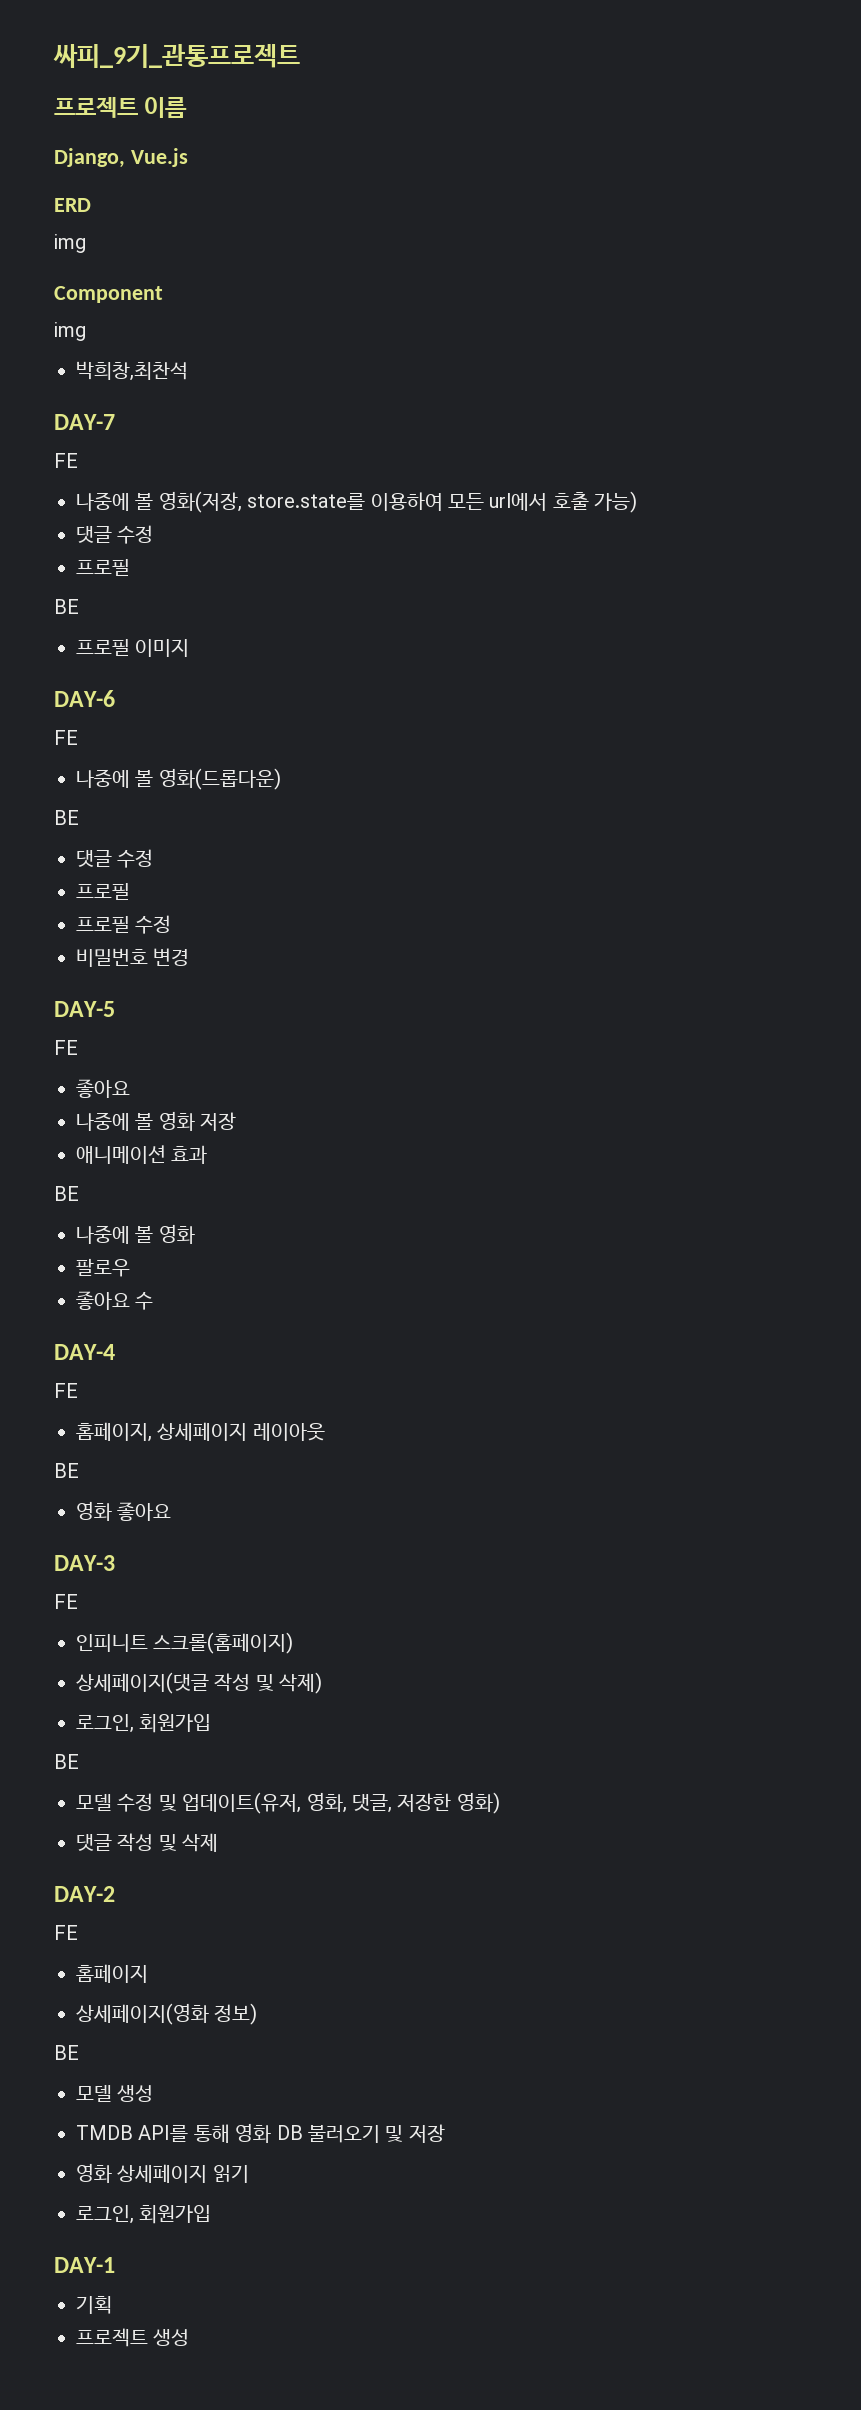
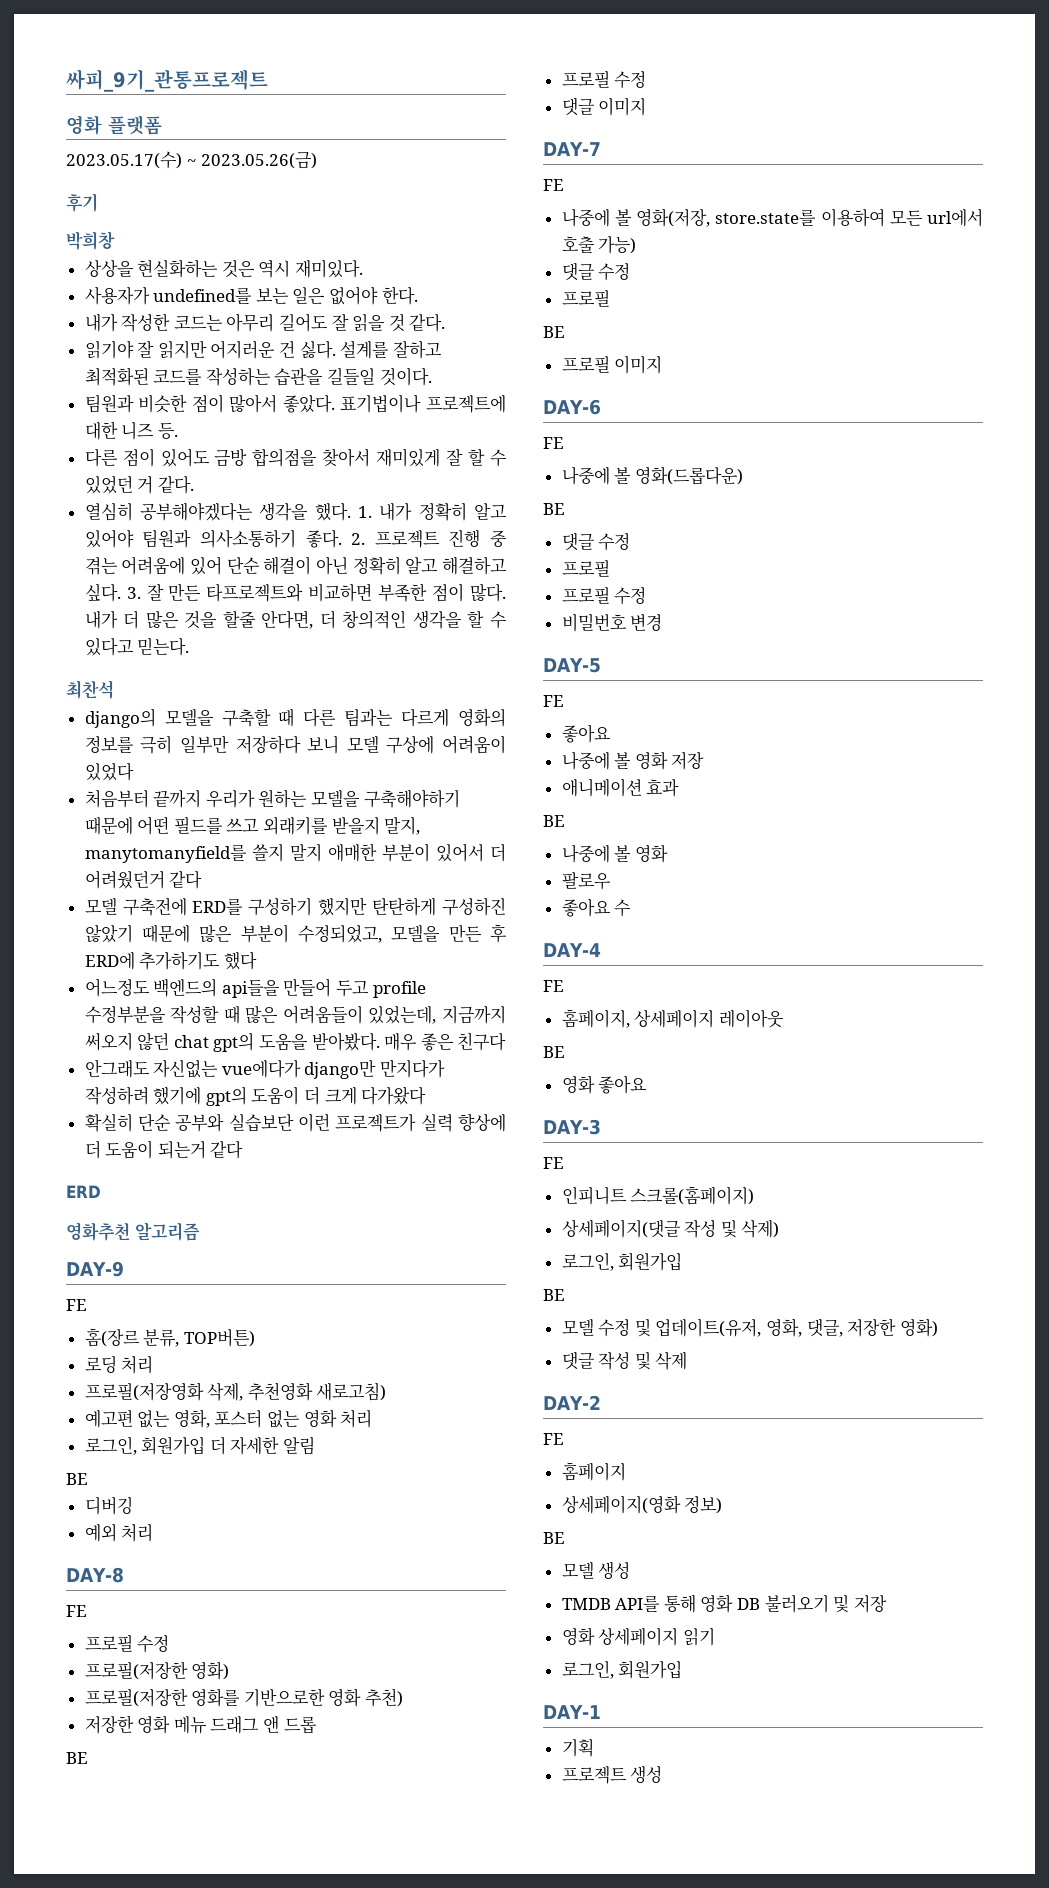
[54,97,188,118] [54,148,188,168] [54,198,91,212] [54,234,86,253] [54,286,163,303] [54,322,86,341] [76,361,188,381] 프로젝트 이름 // Django, Vue.js // ERD // img // Component // img // 박희창,최찬석 -> [66,115,162,135] [66,151,318,169] [66,193,98,212] [66,231,115,250] [84,259,364,278] [84,286,418,305] [84,313,446,332] [84,340,442,359] [84,367,432,386] [84,394,507,413] [84,421,178,440] [84,448,507,467] [84,475,194,494] [84,502,507,521] [84,529,507,548] [84,556,507,575] [84,583,507,602] [84,610,507,629] [84,637,190,656] [66,680,114,699] [84,708,506,728] [84,735,506,754] [84,763,134,781] [84,789,460,808] [84,816,421,835] [84,843,507,863] [84,870,203,889] [84,897,506,916] [84,924,507,943] [84,952,257,970] [84,978,426,998] [84,1005,507,1024] [84,1032,507,1052] [84,1059,446,1079] [84,1086,427,1106] [84,1113,506,1132] [84,1140,244,1159] [66,1185,101,1198] [66,1222,200,1241] [66,1261,124,1277] [66,1299,87,1311] [84,1328,255,1347] [84,1355,154,1374] [84,1382,387,1401] [84,1409,373,1428] [84,1436,316,1455] [66,1473,88,1485] [84,1496,133,1515] [84,1523,154,1542] [66,1567,124,1583] [66,1605,87,1617] [84,1635,170,1653] [84,1661,230,1680] [84,1688,404,1707] [84,1715,317,1734] [66,1752,88,1764] [561,71,647,89] [561,97,647,116] 영화 플랫폼 // 2023.05.17(수) ~ 2023.05.26(금) // 후기 // 박희창 // 상상을 현실화하는 것은 역시 재미있다. // 사용자가 undefined를 보는 일은 없어야 한다. // 내가 작성한 코드는 아무리 길어도 잘 읽을 것 같다. // 읽기야 잘 읽지만 어지러운 건 싫다. 설계를 잘하고 최적화된 코드를 작성하는 습관을 길들일 것이다. // 팀원과 비슷한 점이 많아서 좋았다. 표기법이나 프로젝트에 대한 니즈 등. // 다른 점이 있어도 금방 합의점을 찾아서 재미있게 잘 할 수 있었던 거 같다. // 열심히 공부해야겠다는 생각을 했다. 1. 내가 정확히 알고 있어야 팀원과 의사소통하기 좋다. 2. 프로젝트 진행 중 겪는 어려움에 있어 단순 해결이 아닌 정확히 알고 해결하고 싶다. 3. 잘 만든 타프로젝트와 비교하면 부족한 점이 많다. 내가 더 많은 것을 할줄 안다면, 더 창의적인 생각을 할 수 있다고 믿는다. // 최찬석 // django의 모델을 구축할 때 다른 팀과는 다르게 영화의 정보를 극히 일부만 저장하다 보니 모델 구상에 어려움이 있었다 // 처음부터 끝까지 우리가 원하는 모델을 구축해야하기 때문에 어떤 필드를 쓰고 외래키를 받을지 말지, manytomanyfield를 쓸지 말지 애매한 부분이 있어서 더 어려웠던거 같다 // 모델 구축전에 ERD를 구성하기 했지만 탄탄하게 구성하진 않았기 때문에 많은 부분이 수정되었고, 모델을 만든 후 ERD에 추가하기도 했다 // 어느정도 백엔드의 api들을 만들어 두고 profile 수정부분을 작성할 때 많은 어려움들이 있었는데, 지금까지 써오지 않던 chat gpt의 도움을 받아봤다. 매우 좋은 친구다 // 안그래도 자신없는 vue에다가 django만 만지다가 작성하려 했기에 gpt의 도움이 더 크게 다가왔다 // 확실히 단순 공부와 실습보단 이런 프로젝트가 실력 향상에 더 도움이 되는거 같다 // ERD // 영화추천 알고리즘 // DAY-9 // FE // 홈(장르 분류, TOP버튼) // 로딩 처리 // 프로필(저장영화 삭제, 추천영화 새로고침) // 예고편 없는 영화, 포스터 없는 영화 처리 // 로그인, 회원가입 더 자세한 알림 // BE // 디버깅 // 예외 처리 // DAY-8 // FE // 프로필 수정 // 프로필(저장한 영화) // 프로필(저장한 영화를 기반으로한 영화 추천) // 저장한 영화 메뉴 드래그 앤 드롭 // BE // 프로필 수정 // 댓글 이미지

